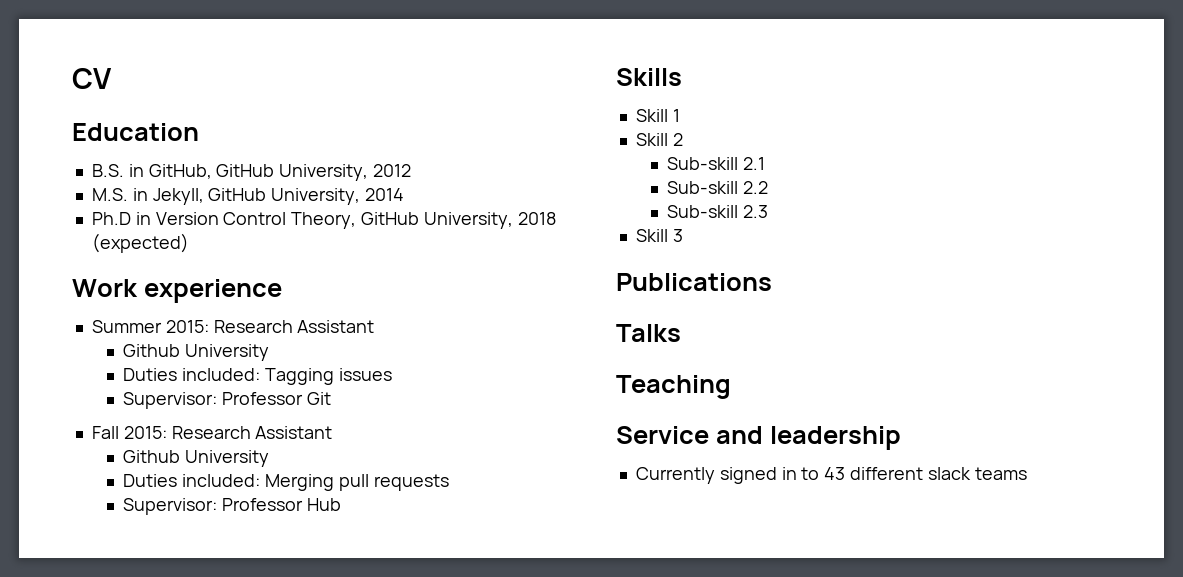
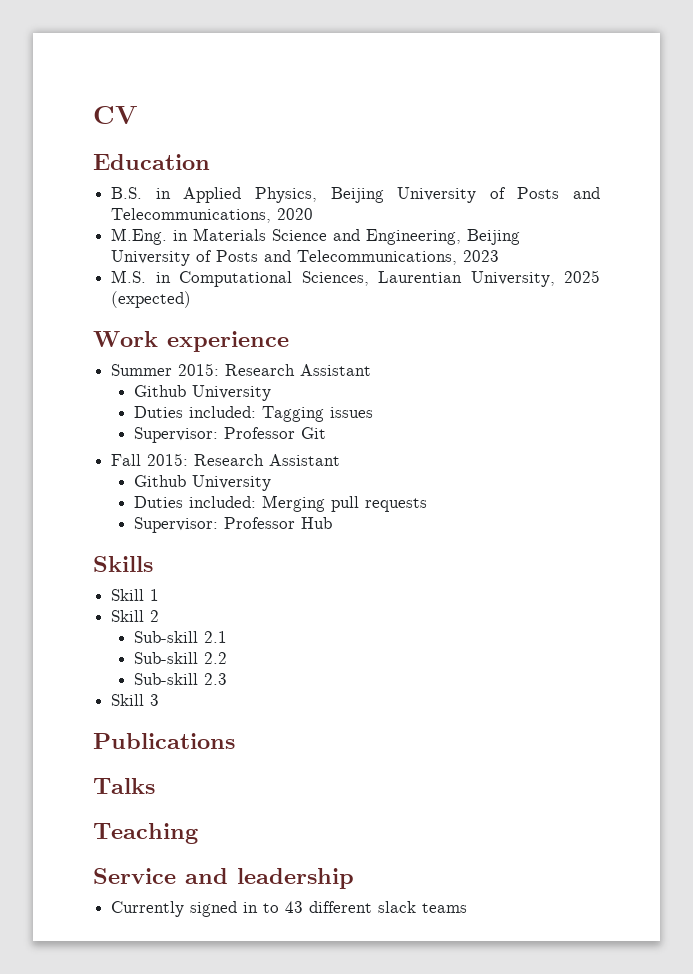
[148,164,412,181] [91,188,405,205] [91,212,556,229] GitHub, GitHub University, 2012 // M.S. in Jekyll, GitHub University, 2014 // Ph.D in Version Control Theory, GitHub University, 2018 -> [183,187,600,203] [111,208,314,223] [111,228,521,245] [111,250,500,266] [111,270,601,287] Applied Physics, Beijing University of Posts and Telecommunications, 2020 // M.Eng. in Materials Science and Engineering, Beijing University of Posts and Telecommunications, 2023 // M.S. in Computational Sciences, Laurentian University, 2025

